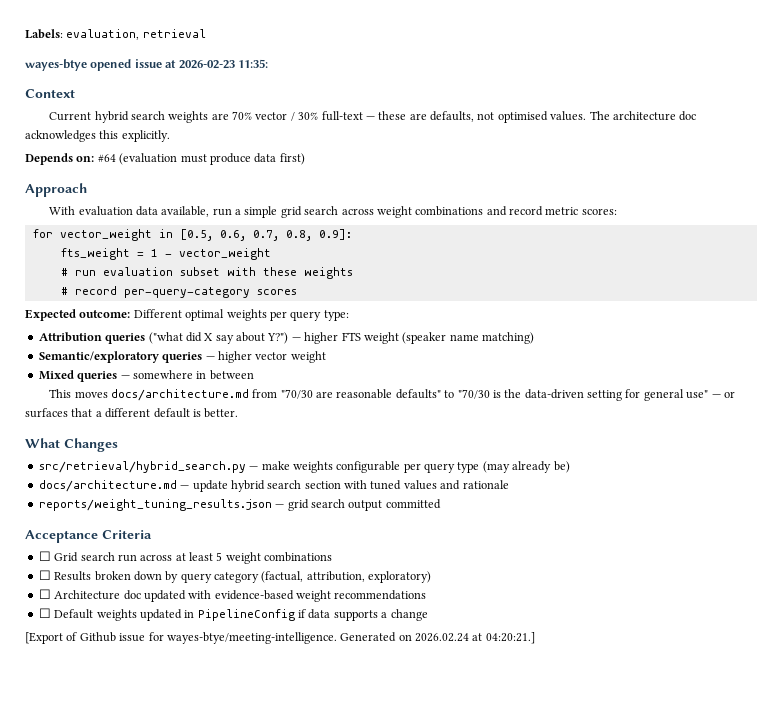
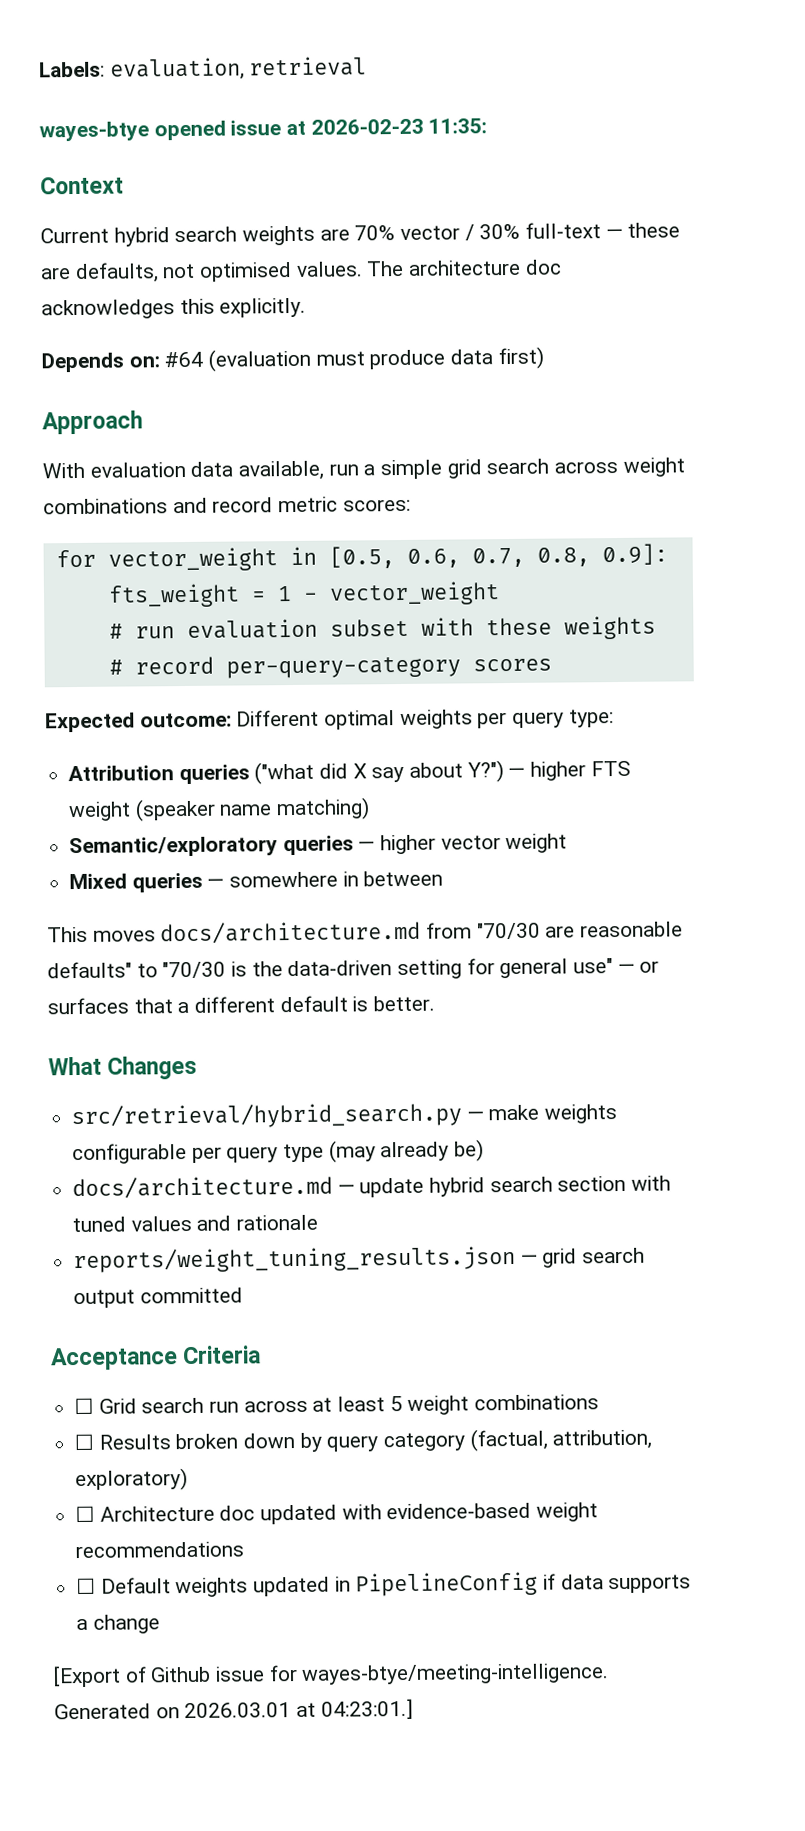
[415,632,535,644] 2026.02.24 at 04:20:21.] -> [184,1698,413,1720] 2026.03.01 at 04:23:01.]

